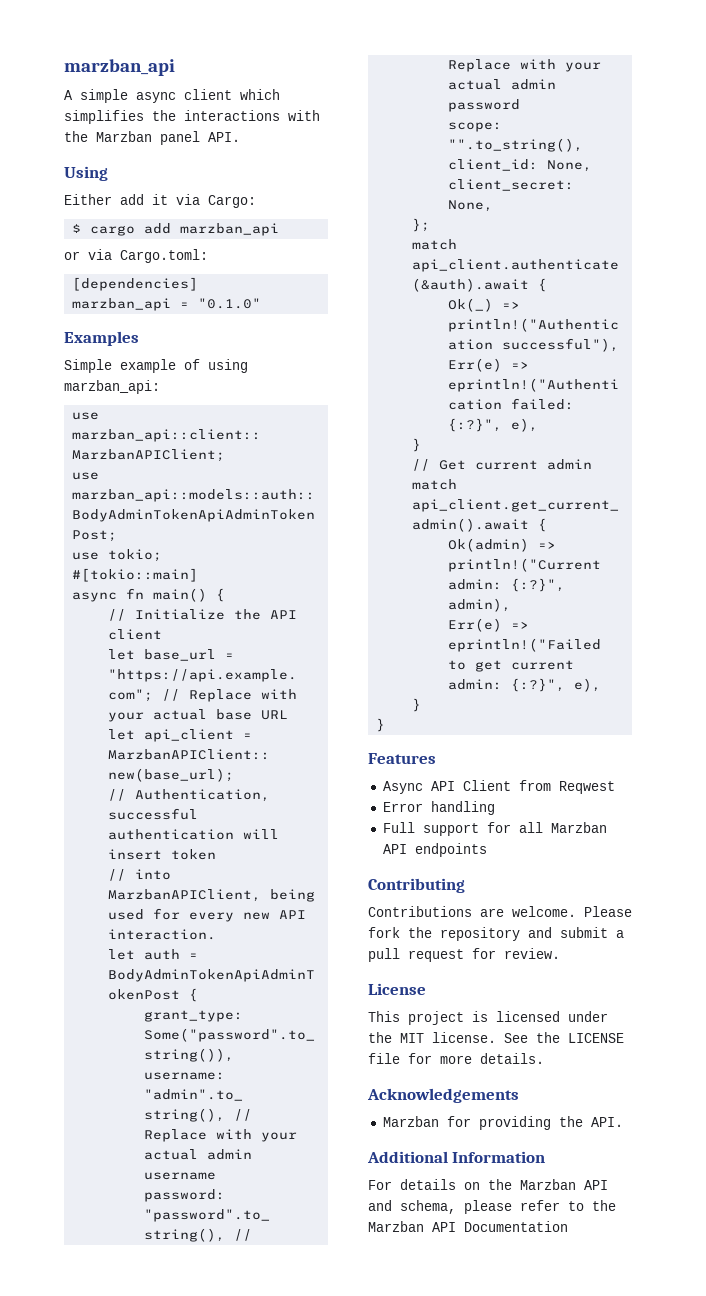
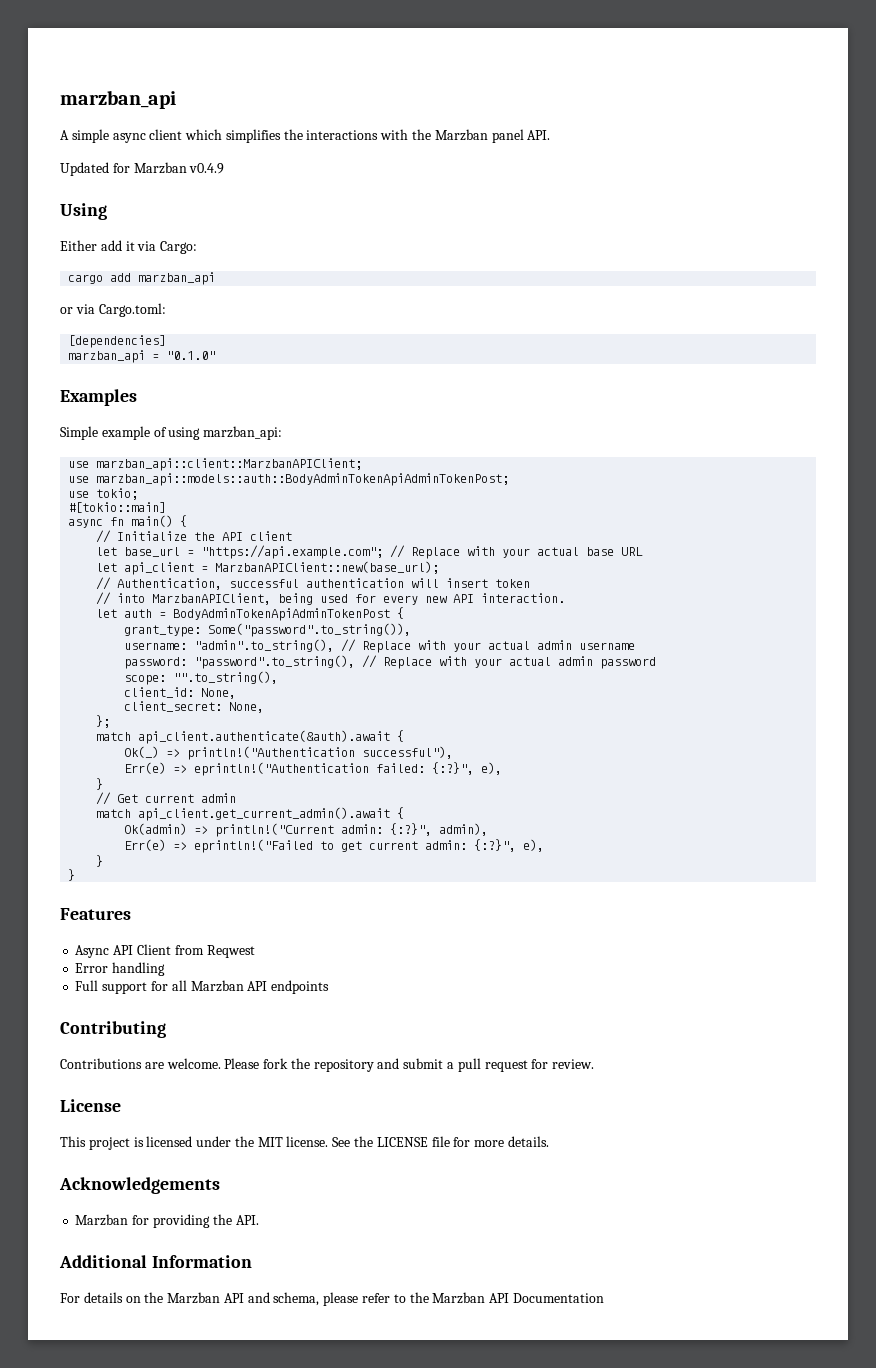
(240, 137) none -> [60,162,225,176] // Updated for Marzban v0.4.9
[72,224,82,233] $ -> (198, 247) none

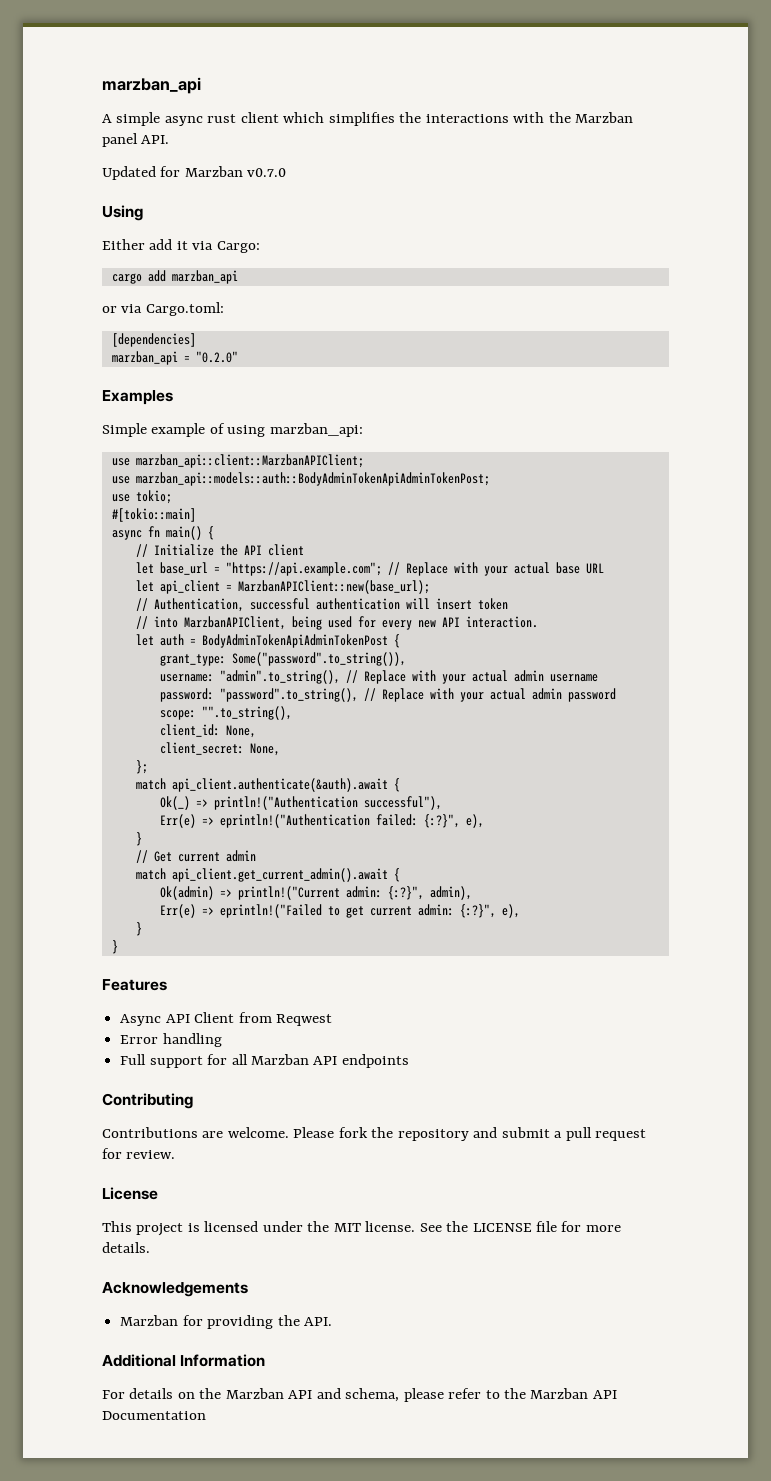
(146, 138) none -> [207,114,237,123] rust
[189,163,225,174] v0.4.9 -> [247,168,287,177] v0.7.0
[166,351,216,360] "0.1.0" -> [195,351,238,363] "0.2.0"

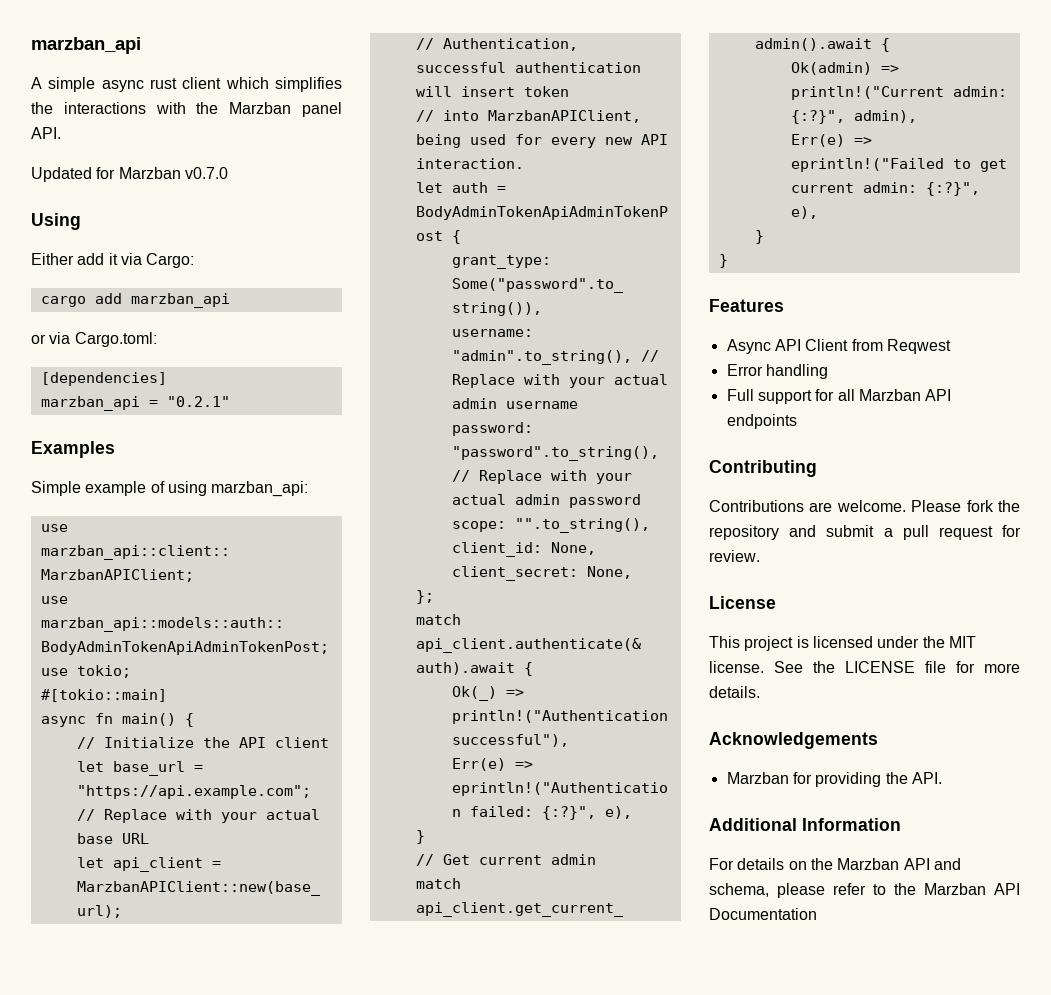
[195,351,238,363] "0.2.0" -> [166,396,230,407] "0.2.1"

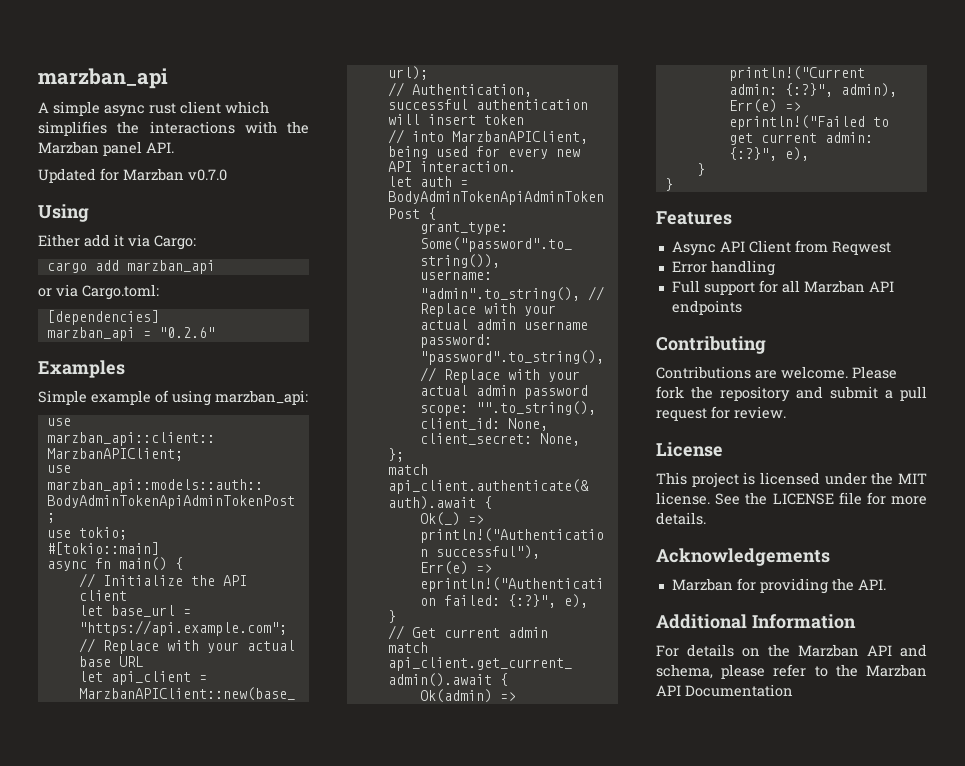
[166,396,230,407] "0.2.1" -> [158,327,215,338] "0.2.6"

